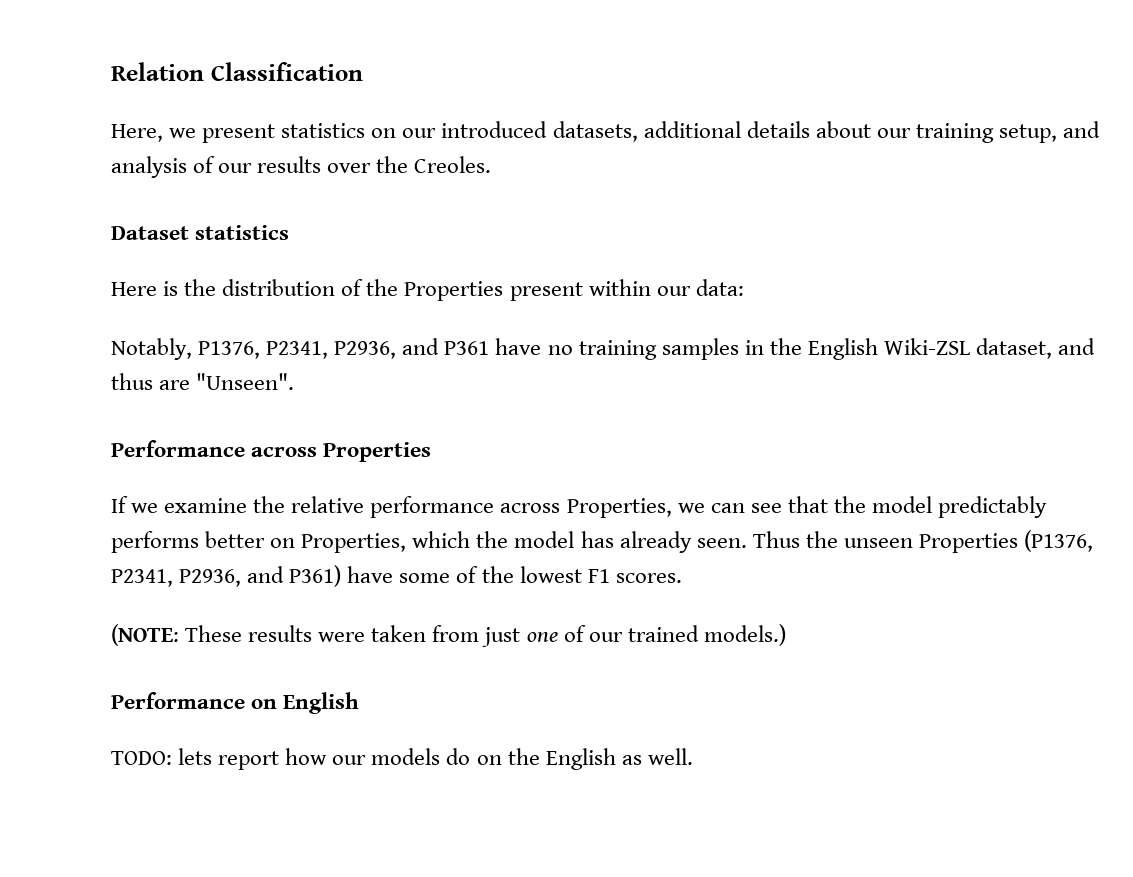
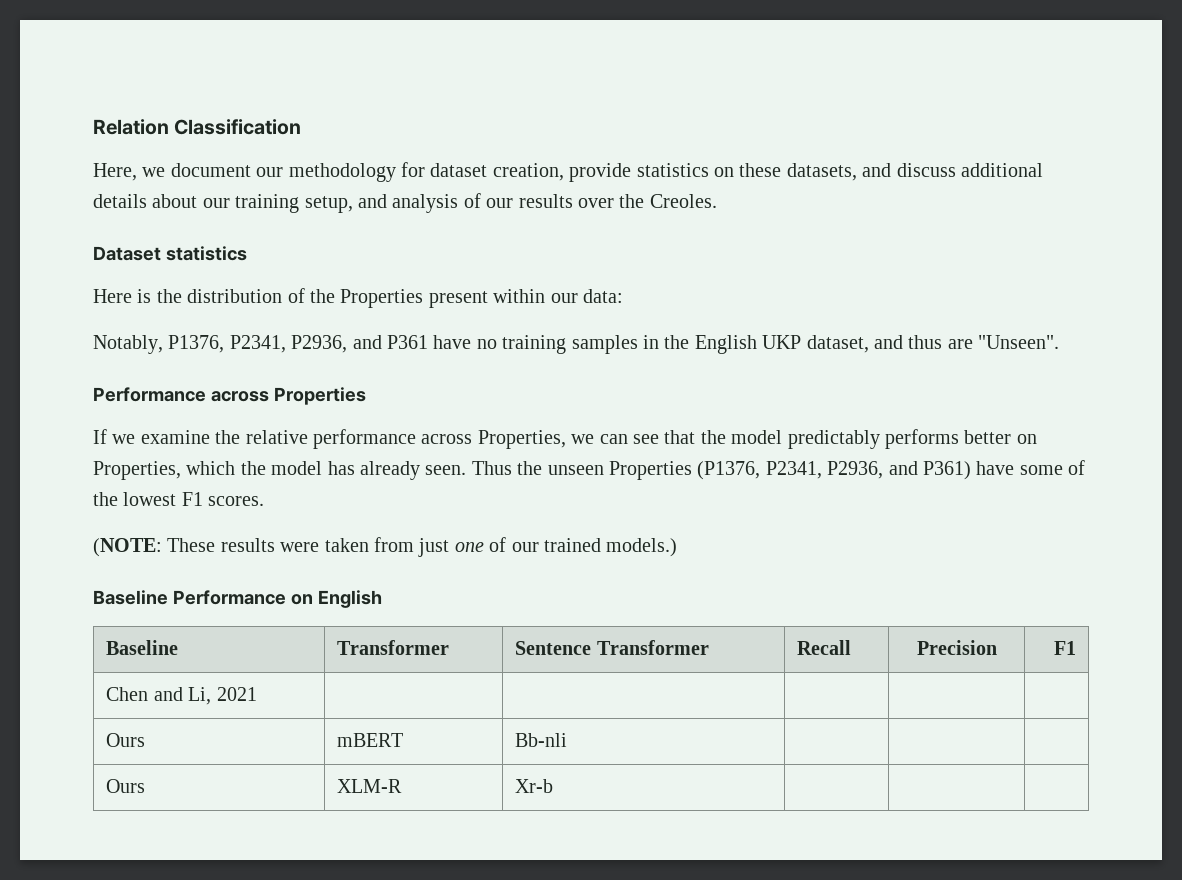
[202,121,638,143] present statistics on our introduced datasets, -> [170,162,956,182] document our methodology for dataset creation, provide statistics on these datasets, and discuss
[883,338,970,355] Wiki-ZSL -> [762,335,802,349] UKP
(786, 635) none -> [93,590,168,605] Baseline
[111,748,693,770] // TODO: lets report how our models do on the English as well. -> [106,640,179,655] [337,640,450,655] [515,640,709,655] [797,640,852,655] [916,640,997,655] [1053,641,1076,655] [106,687,257,705] [106,733,146,747] [337,733,404,747] [515,733,568,747] [106,779,146,793] [337,779,403,793] [515,779,554,793] // Baseline | Transformer | Sentence Transformer | Recall | Precision | F1 // Chen and Li, 2021 | | | | | // Ours | mBERT | Bb-nli | | | // Ours | XLM-R | Xr-b | | |

